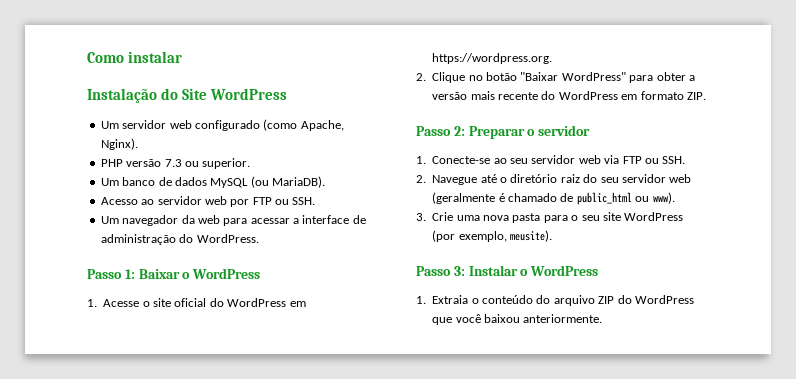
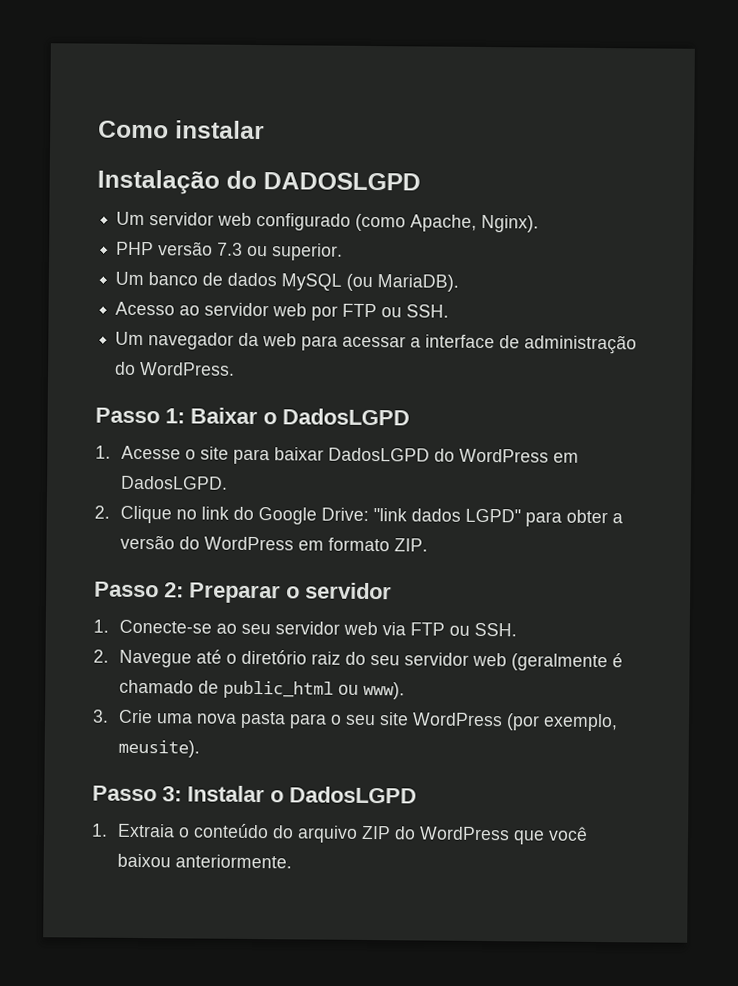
[182,88,288,100] Site WordPress -> [263,172,421,191] DADOSLGPD
[192,268,261,279] WordPress -> [282,408,410,426] DadosLGPD
[174,298,306,307] [432,53,553,64] oficial do WordPress em https://wordpress.org. -> [232,447,579,465] [120,475,228,490] para baixar DadosLGPD do WordPress em DadosLGPD.
[486,72,626,81] botão "Baixar WordPress" -> [200,506,521,525] link do Google Drive: "link dados LGPD"
[470,91,539,100] mais recente -> (175, 542) none
[530,265,599,276] WordPress -> [289,786,417,804] DadosLGPD

